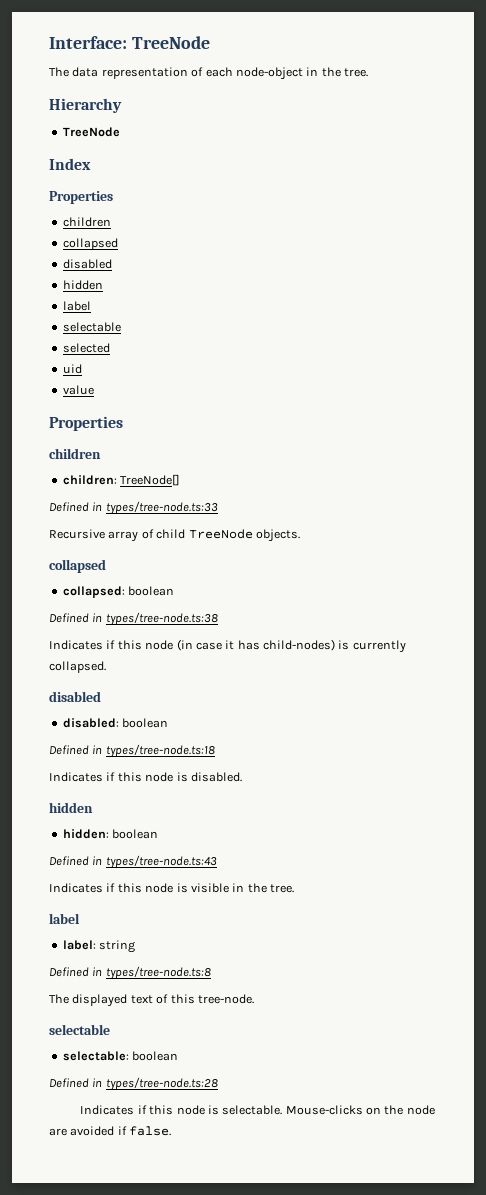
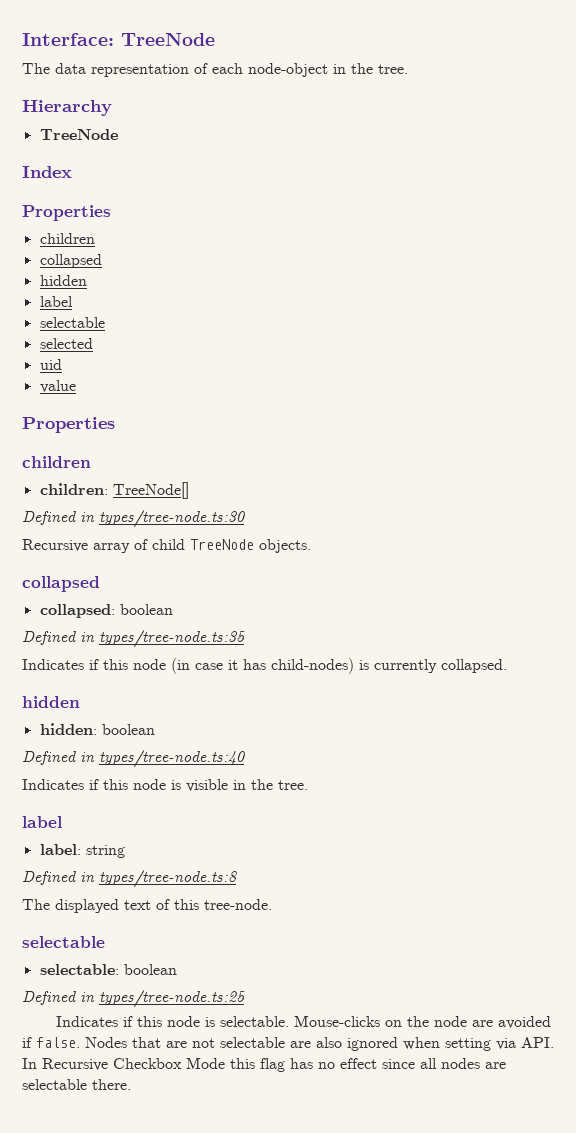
[62,259,112,269] // disabled -> (102, 261) none
[105,501,218,515] types/tree-node.ts:33 -> [99,510,245,528] types/tree-node.ts:30
[105,612,218,626] types/tree-node.ts:38 -> [99,630,246,648] types/tree-node.ts:35
[49,691,101,702] [62,718,169,728] [49,744,215,758] [49,772,242,782] // disabled // disabled: boolean // Defined in types/tree-node.ts:18 // Indicates if this node is disabled. -> (507, 666) none
[105,855,217,869] types/tree-node.ts:43 -> [99,750,245,768] types/tree-node.ts:40
[105,1077,218,1091] types/tree-node.ts:28 -> [99,990,246,1008] types/tree-node.ts:25
(172, 1131) none -> [85,1037,554,1051] [22,1057,506,1072] [22,1079,131,1090] Nodes that are not selectable are also ignored when setting via API. In Recursive Checkbox Mode this flag has no effect since all nodes are selectable there.

